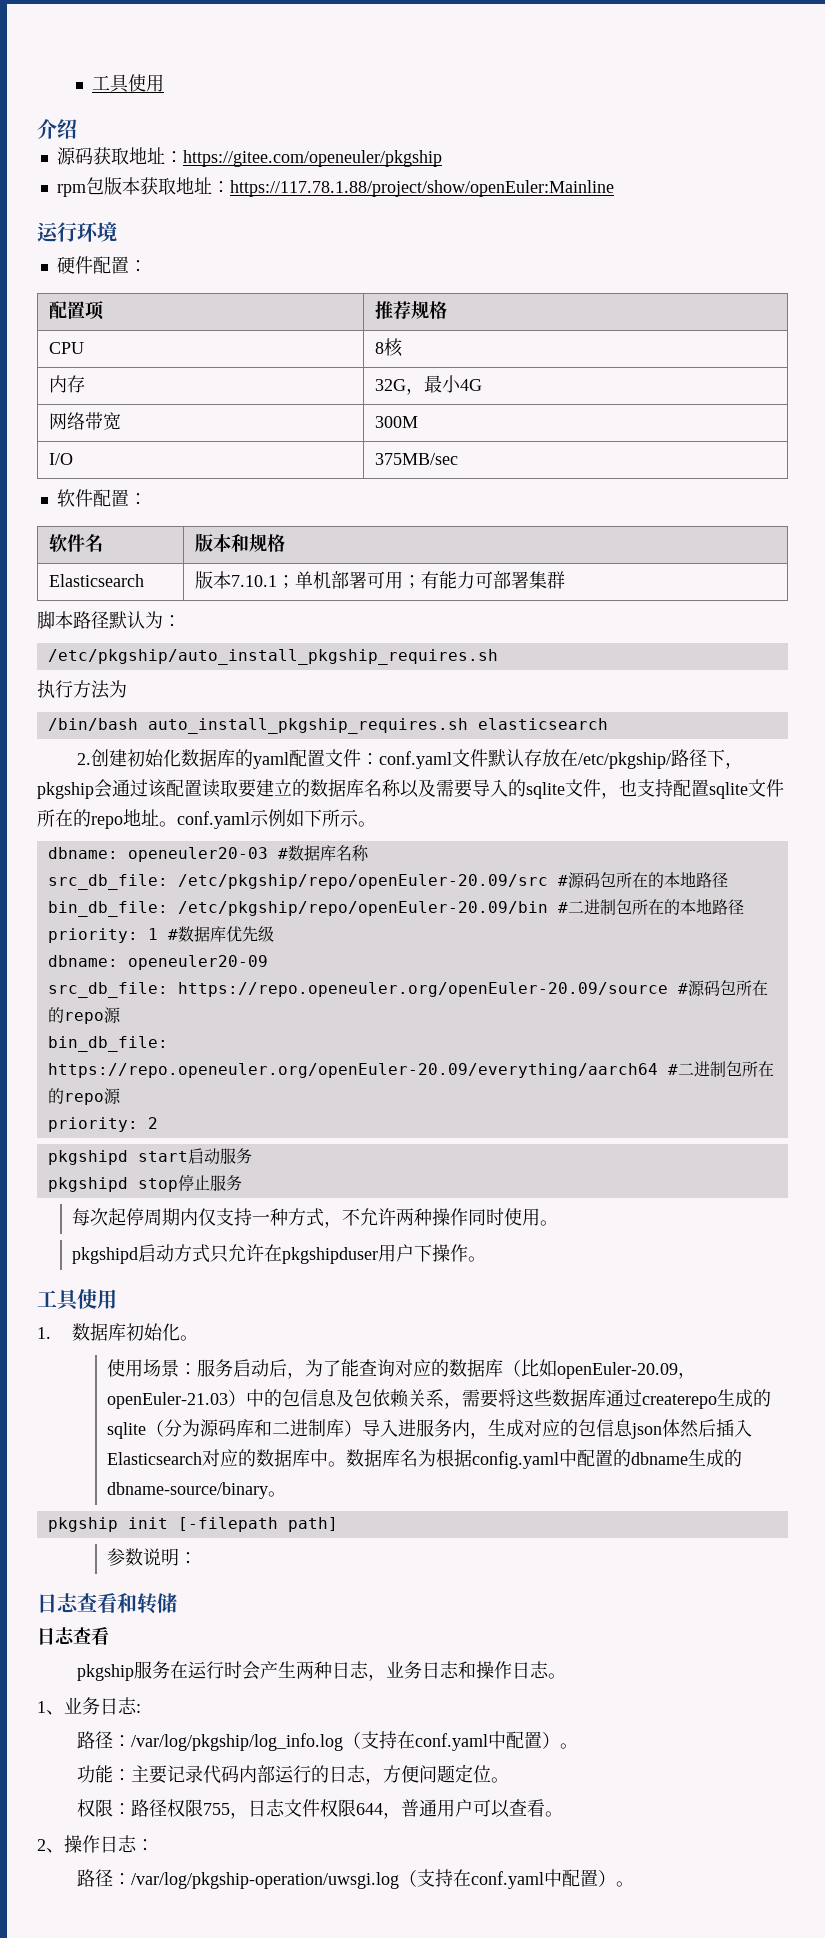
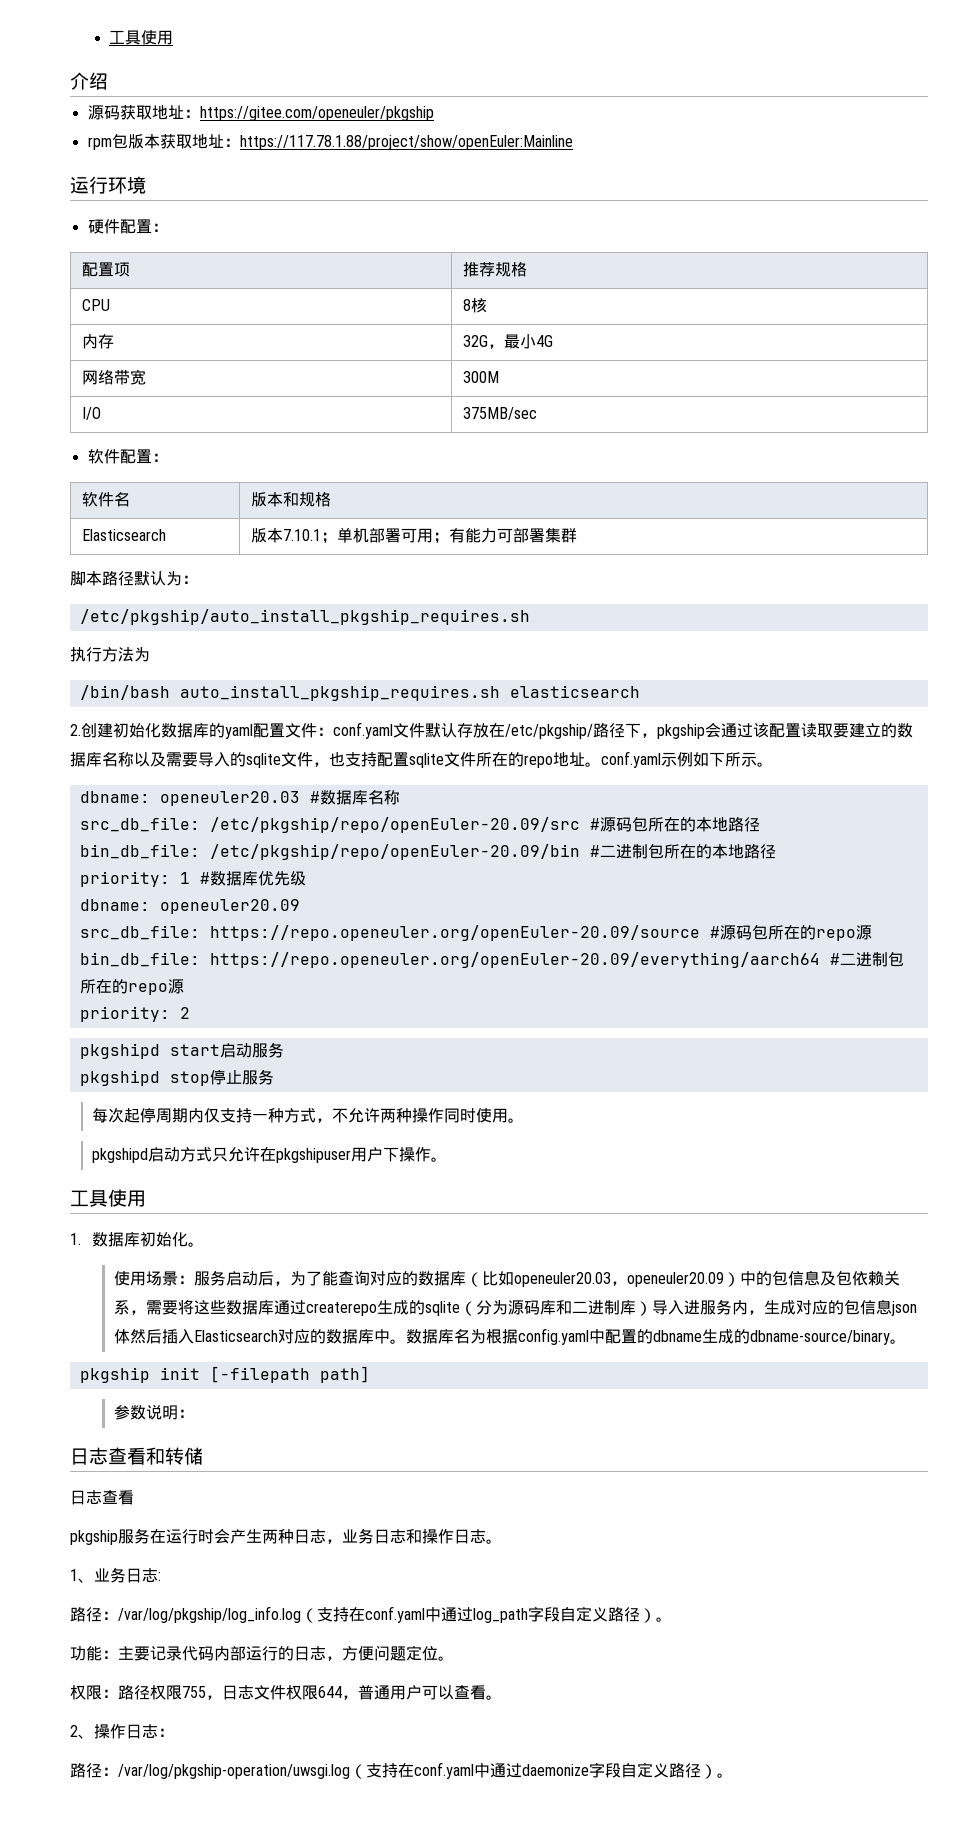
[127,847,268,862] openeuler20-03 -> [159,791,300,806] openeuler20.03
[127,955,268,970] openeuler20-09 -> [159,899,300,914] openeuler20.09
[282,1247,379,1264] pkgshipduser -> [275,1148,351,1163] pkgshipuser
[557,1362,697,1379] [107,1392,229,1409] openEuler-20.09，openEuler-21.03 -> [513,1272,724,1287] openeuler20.03，openeuler20.09
[505,1731,542,1749] 配置 -> [441,1606,640,1623] 通过log_path字段自定义路径
[561,1869,598,1887] 配置 -> [490,1762,701,1778] 通过daemonize字段自定义路径

